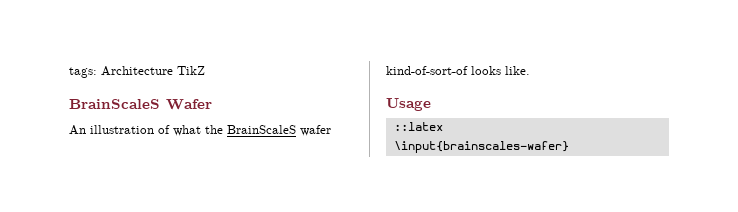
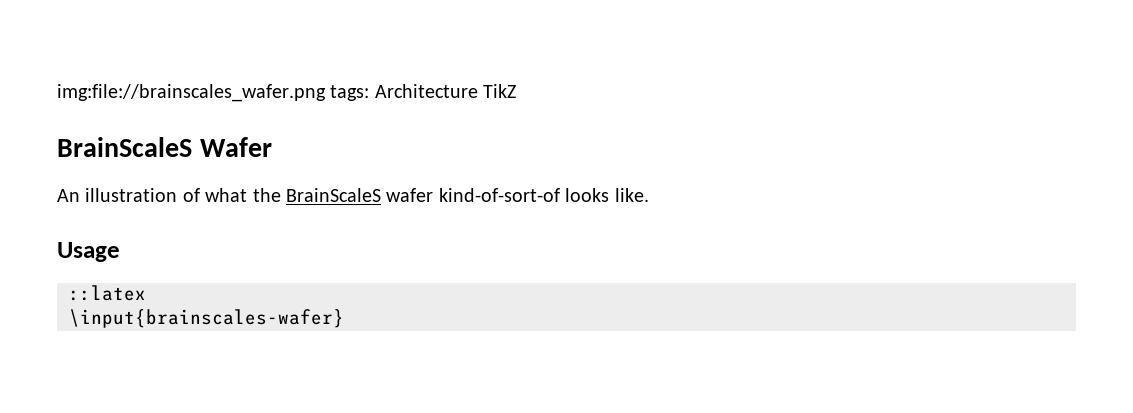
(69, 72) none -> [57,84,326,102] img:file://brainscales_wafer.png

